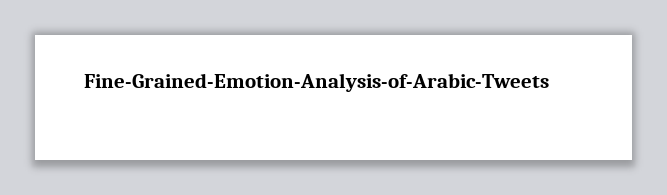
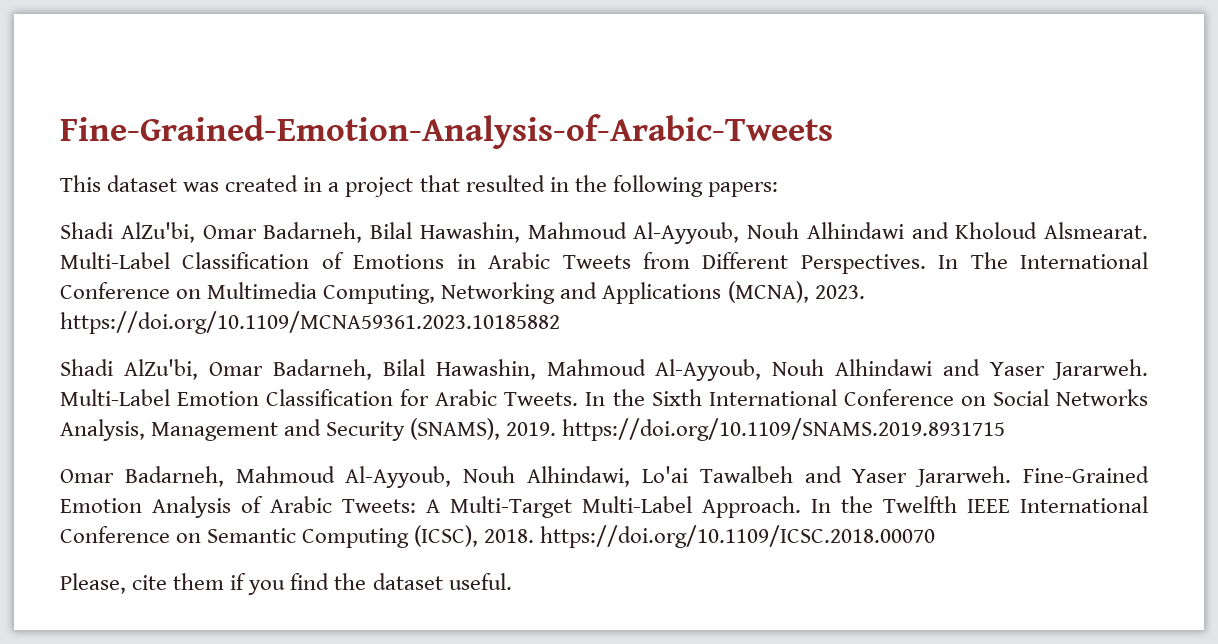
(549, 82) none -> [60,175,778,197] [60,222,1148,244] [60,252,1148,274] [60,281,865,304] [60,311,560,334] [60,359,1148,381] [60,389,1149,406] [60,418,1006,441] [60,466,1149,488] [60,496,1148,518] [60,525,936,548] [60,573,512,595] // This dataset was created in a project that resulted in the following papers: // Shadi AlZu'bi, Omar Badarneh, Bilal Hawashin, Mahmoud Al-Ayyoub, Nouh Alhindawi and Kholoud Alsmearat. Multi-Label Classification of Emotions in Arabic Tweets from Different Perspectives. In The International Conference on Multimedia Computing, Networking and Applications (MCNA), 2023. https://doi.org/10.1109/MCNA59361.2023.10185882 // Shadi AlZu'bi, Omar Badarneh, Bilal Hawashin, Mahmoud Al-Ayyoub, Nouh Alhindawi and Yaser Jararweh. Multi-Label Emotion Classification for Arabic Tweets. In the Sixth International Conference on Social Networks Analysis, Management and Security (SNAMS), 2019. https://doi.org/10.1109/SNAMS.2019.8931715 // Omar Badarneh, Mahmoud Al-Ayyoub, Nouh Alhindawi, Lo'ai Tawalbeh and Yaser Jararweh. Fine-Grained Emotion Analysis of Arabic Tweets: A Multi-Target Multi-Label Approach. In the Twelfth IEEE International Conference on Semantic Computing (ICSC), 2018. https://doi.org/10.1109/ICSC.2018.00070 // Please, cite them if you find the dataset useful.

